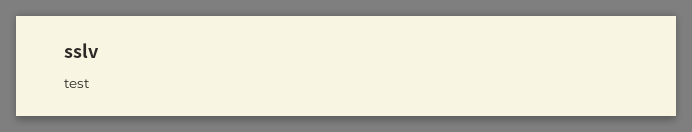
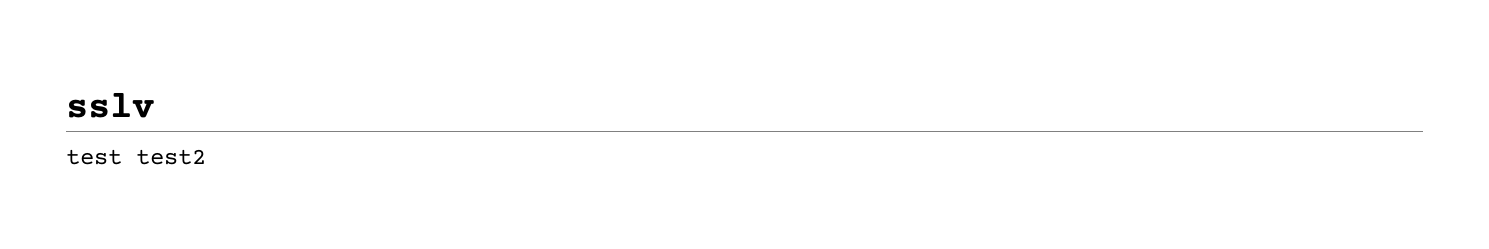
(90, 83) none -> [136,149,206,165] test2

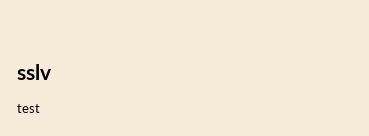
[136,149,206,165] test2 -> (40, 108) none

